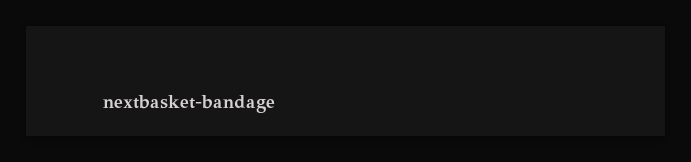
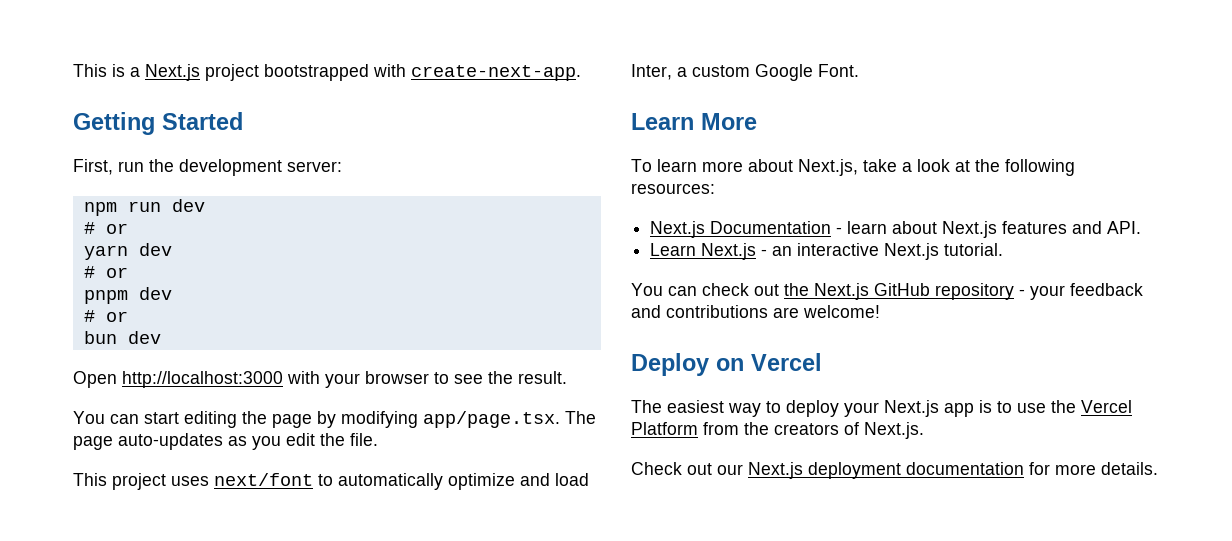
[103,95,275,113] nextbasket-bandage -> [73,64,581,81] [73,112,243,135] [73,159,342,176] [83,199,205,216] [83,222,128,234] [83,243,172,260] [83,266,128,278] [83,287,172,304] [83,310,128,322] [83,331,161,344] [73,371,567,388] [73,411,596,428] [73,433,378,450] [73,473,589,490] [631,64,859,81] [631,113,757,130] [631,159,1075,176] [631,183,715,194] [650,221,1142,238] [650,243,1004,260] [631,283,1143,300] [631,305,880,318] [631,353,822,376] [631,400,1132,417] [631,422,924,439] [631,462,1158,479] This is a Next.js project bootstrapped with create-next-app. // Getting Started // First, run the development server: // npm run dev // # or // yarn dev // # or // pnpm dev // # or // bun dev // Open http://localhost:3000 with your browser to see the result. // You can start editing the page by modifying app/page.tsx. The page auto-updates as you edit the file. // This project uses next/font to automatically optimize and load Inter, a custom Google Font. // Learn More // To learn more about Next.js, take a look at the following resources: // Next.js Documentation - learn about Next.js features and API. // Learn Next.js - an interactive Next.js tutorial. // You can check out the Next.js GitHub repository - your feedback and contributions are welcome! // Deploy on Vercel // The easiest way to deploy your Next.js app is to use the Vercel Platform from the creators of Next.js. // Check out our Next.js deployment documentation for more details.

